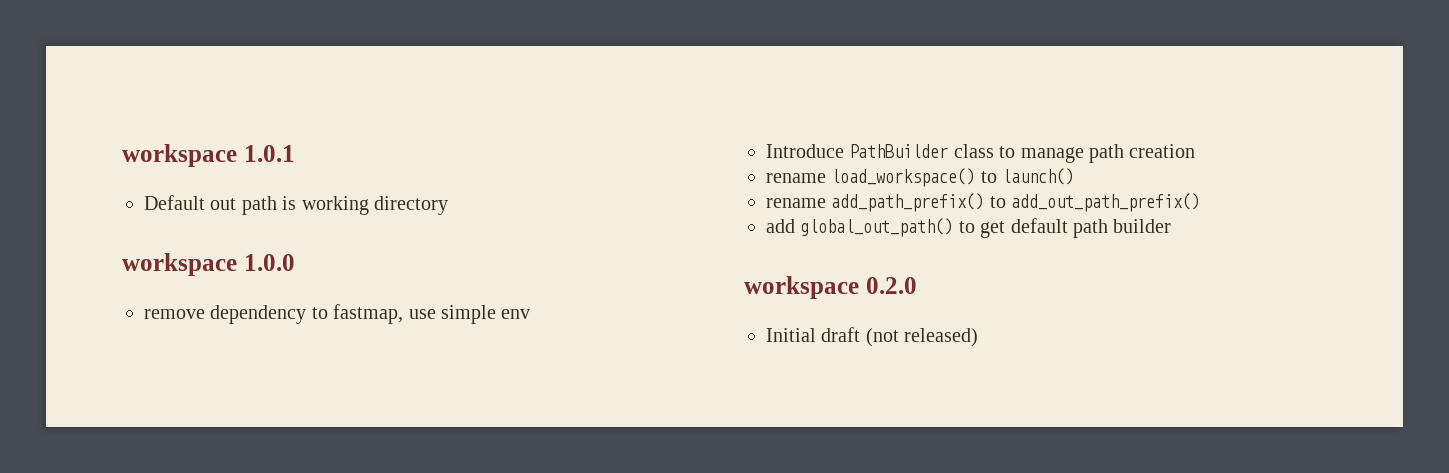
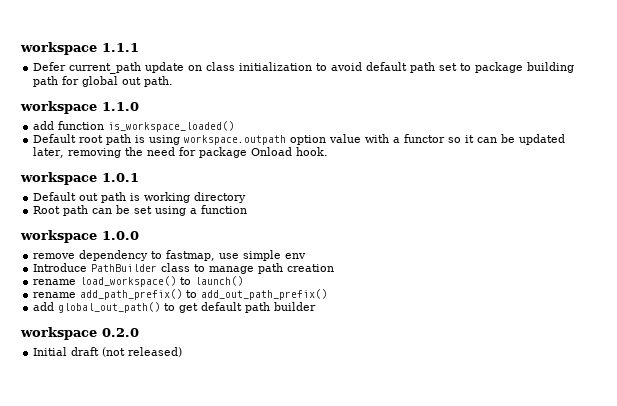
[122,144,237,167] workspace -> [20,42,139,55] [33,62,575,74] [33,76,174,87] [20,101,139,114] [33,121,235,132] [33,134,566,145] [33,147,329,158] [20,172,97,185] workspace 1.1.1 // Defer current_path update on class initialization to avoid default path set to package building path for global out path. // workspace 1.1.0 // add function is_workspace_loaded() // Default root path is using workspace.outpath option value with a functor so it can be updated later, removing the need for package Onload hook. // workspace
(448, 205) none -> [33,205,248,216] // Root path can be set using a function

